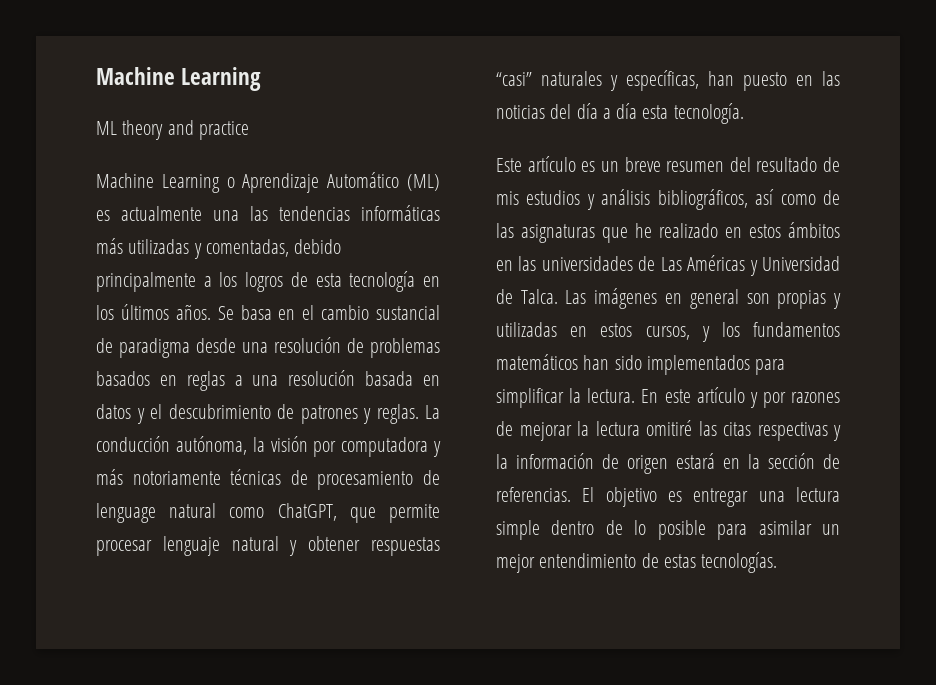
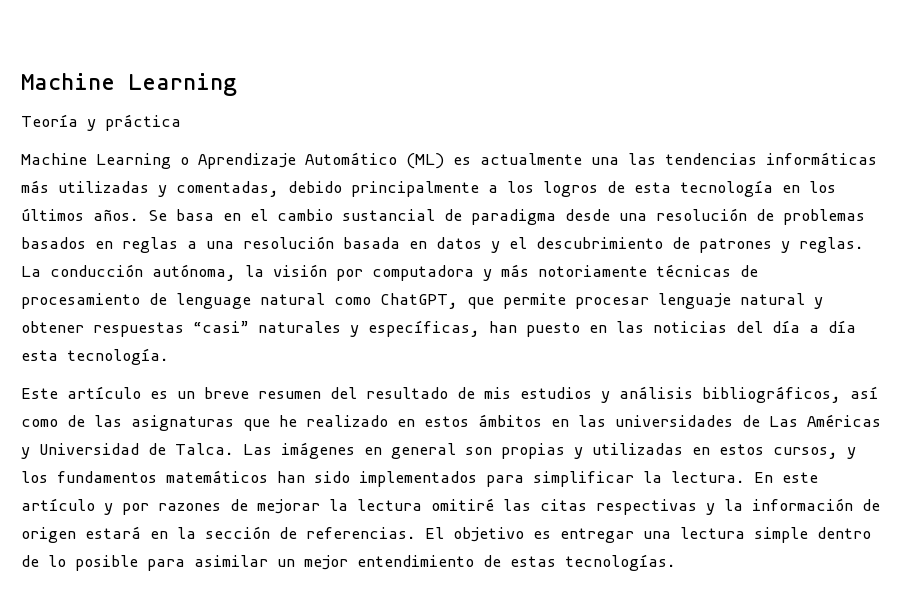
[96,120,249,140] ML theory and practice -> [21,114,181,131] Teoría y práctica

